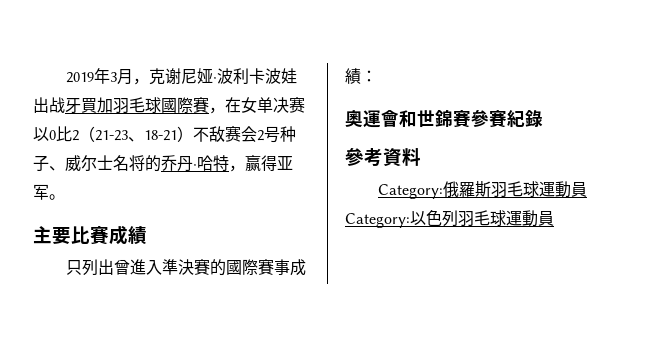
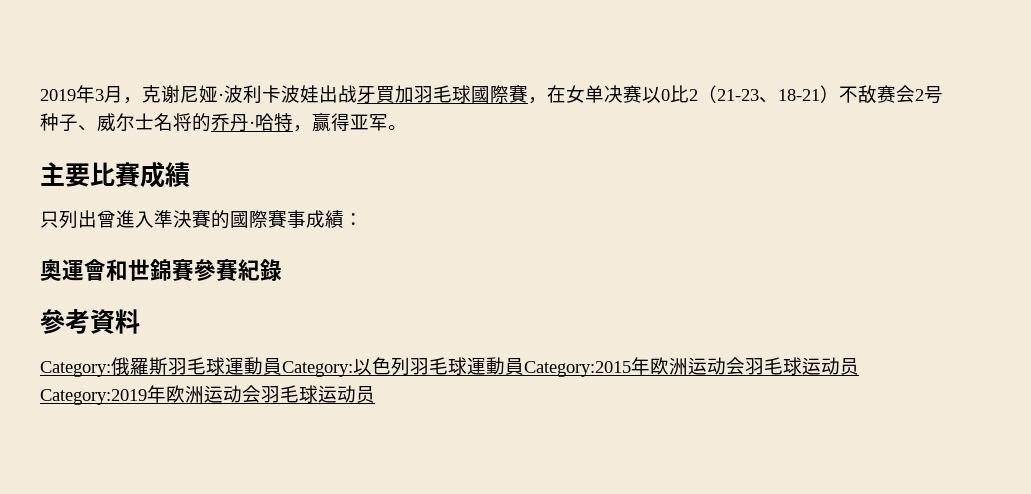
(554, 218) none -> [524,357,859,377] [40,385,375,405] Category:2015年欧洲运动会羽毛球运动员Category:2019年欧洲运动会羽毛球运动员

